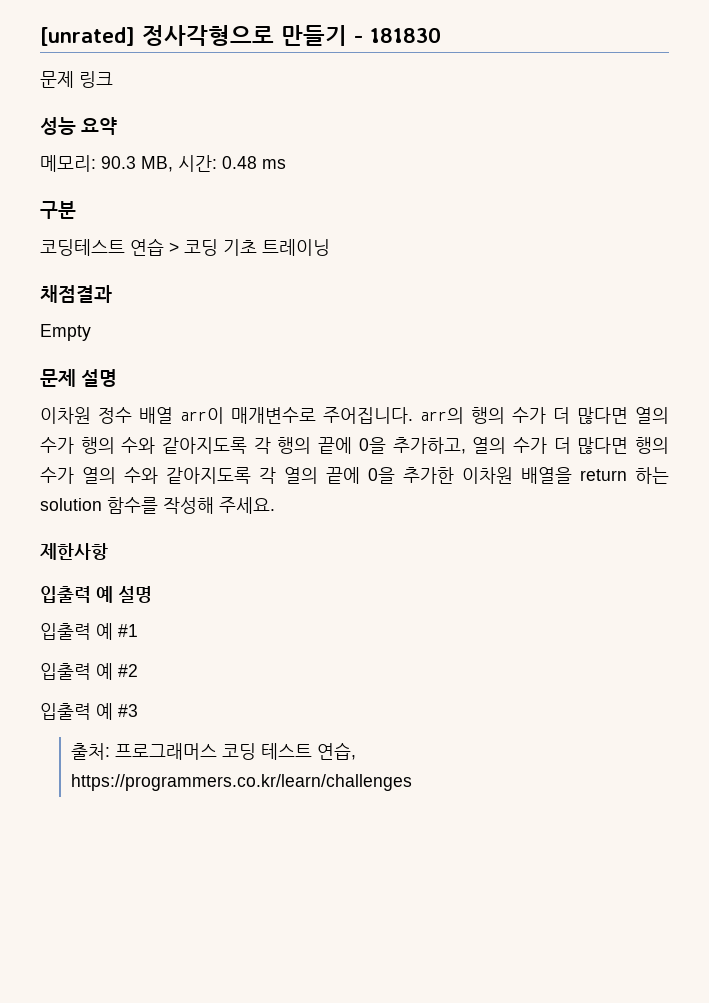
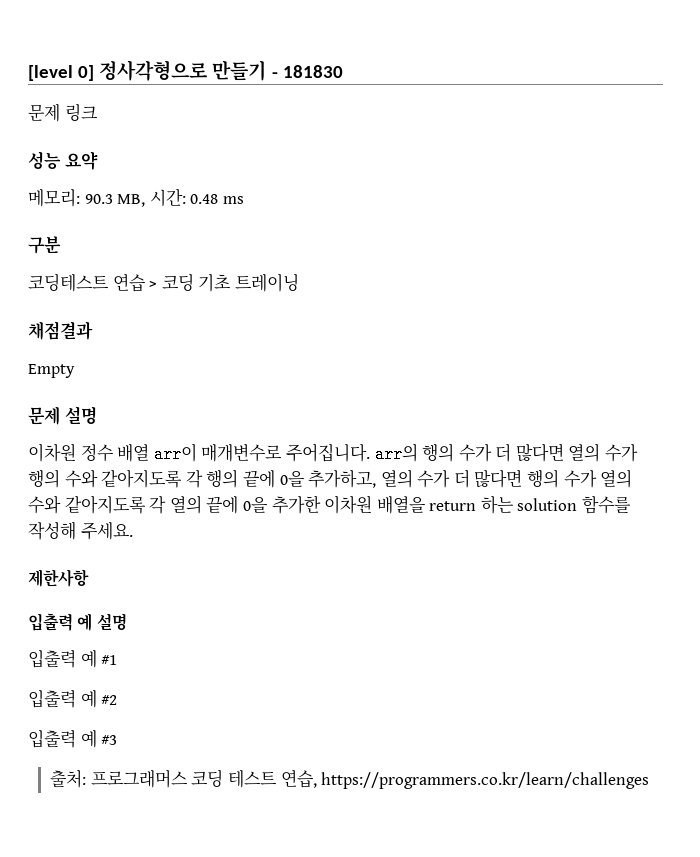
[40,27,135,46] [unrated] -> [28,65,95,81] [level 0]

